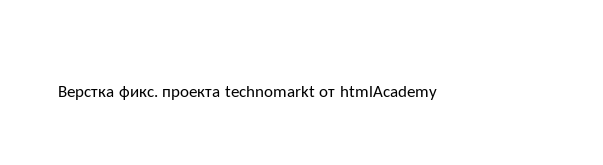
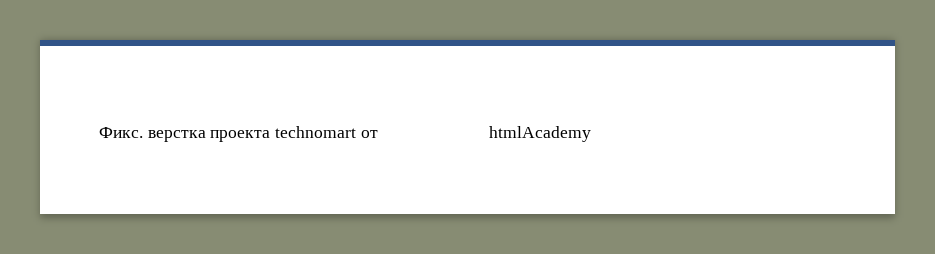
[58,86,315,100] Верстка фикс. проекта technomarkt -> [99,126,357,142] Фикс. верстка проекта technomart

